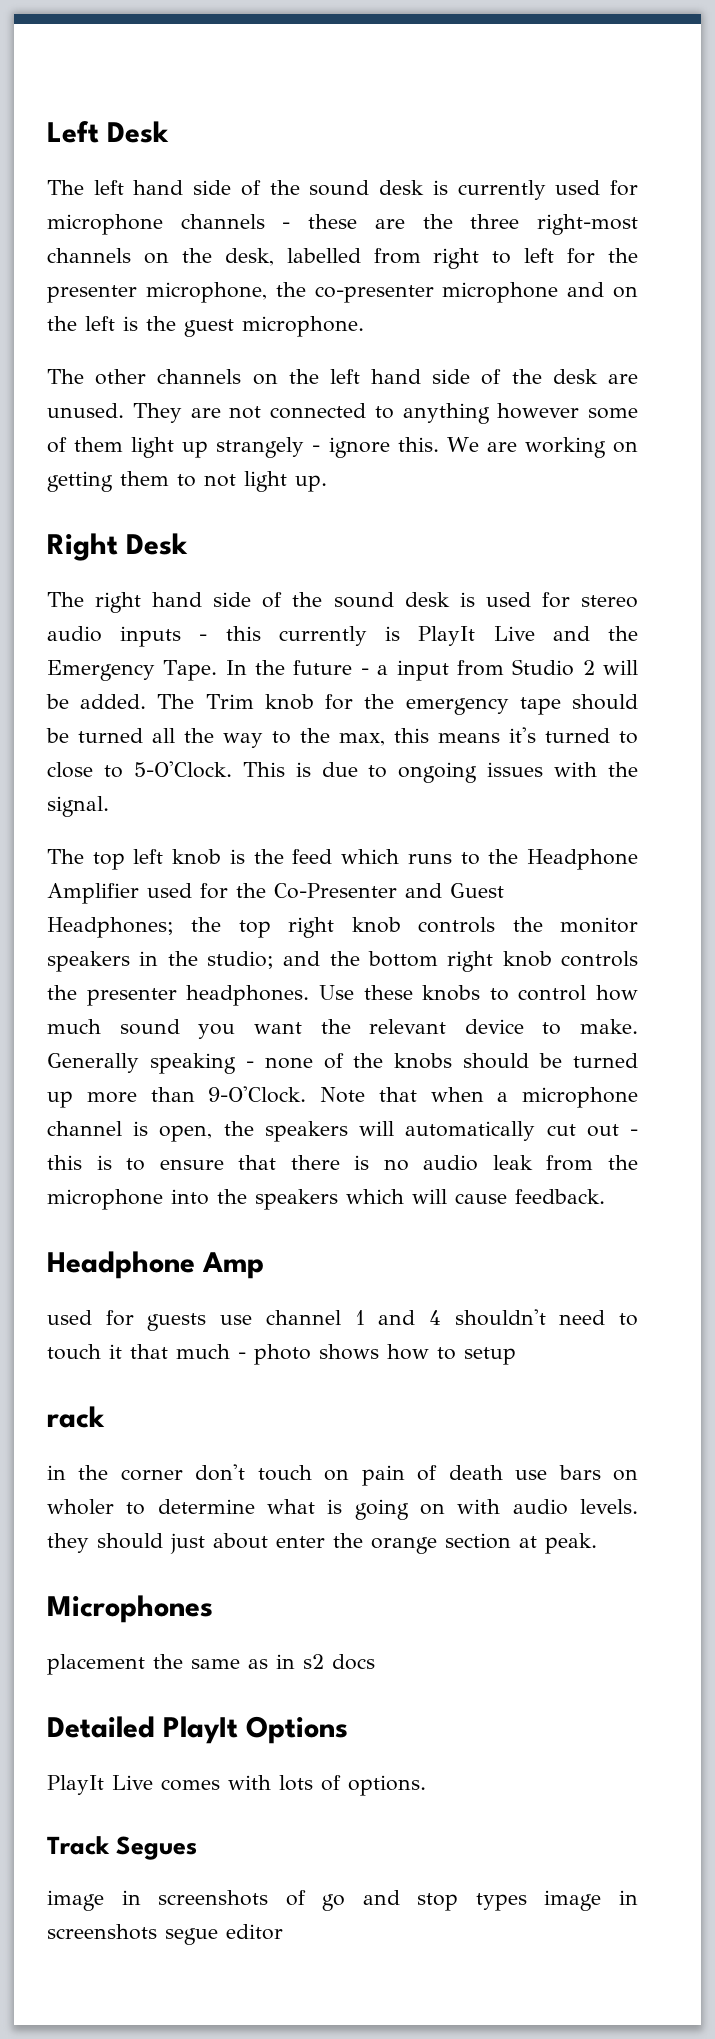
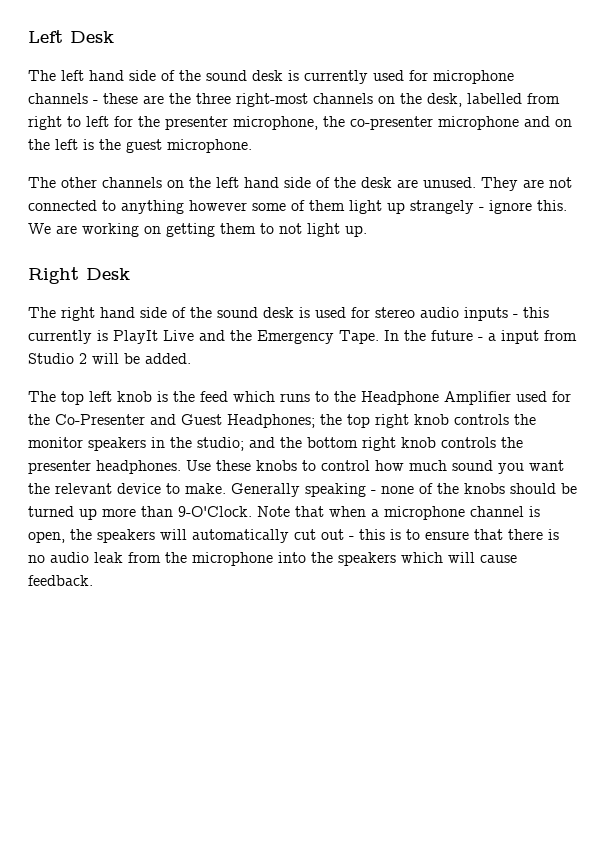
[157,694,638,715] [46,727,638,748] [47,761,638,783] [47,796,109,817] The Trim knob for the emergency tape should be turned all the way to the max, this means it's turned to close to 5-O'Clock. This is due to ongoing issues with the signal. -> (191, 358) none
[47,1251,265,1279] [47,1309,638,1331] [47,1344,516,1365] [47,1406,105,1428] [47,1464,638,1486] [47,1499,638,1520] [47,1533,597,1554] [47,1595,213,1623] [47,1654,375,1675] [47,1716,349,1744] [47,1775,426,1796] [47,1836,198,1860] [47,1890,638,1911] [47,1924,283,1945] // Headphone Amp // used for guests use channel 1 and 4 shouldn't need to touch it that much - photo shows how to setup // rack // in the corner don't touch on pain of death use bars on wholer to determine what is going on with audio levels. they should just about enter the orange section at peak. // Microphones // placement the same as in s2 docs // Detailed PlayIt Options // PlayIt Live comes with lots of options. // Track Segues // image in screenshots of go and stop types image in screenshots segue editor -> (93, 580) none

